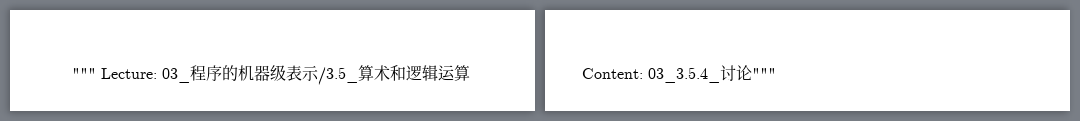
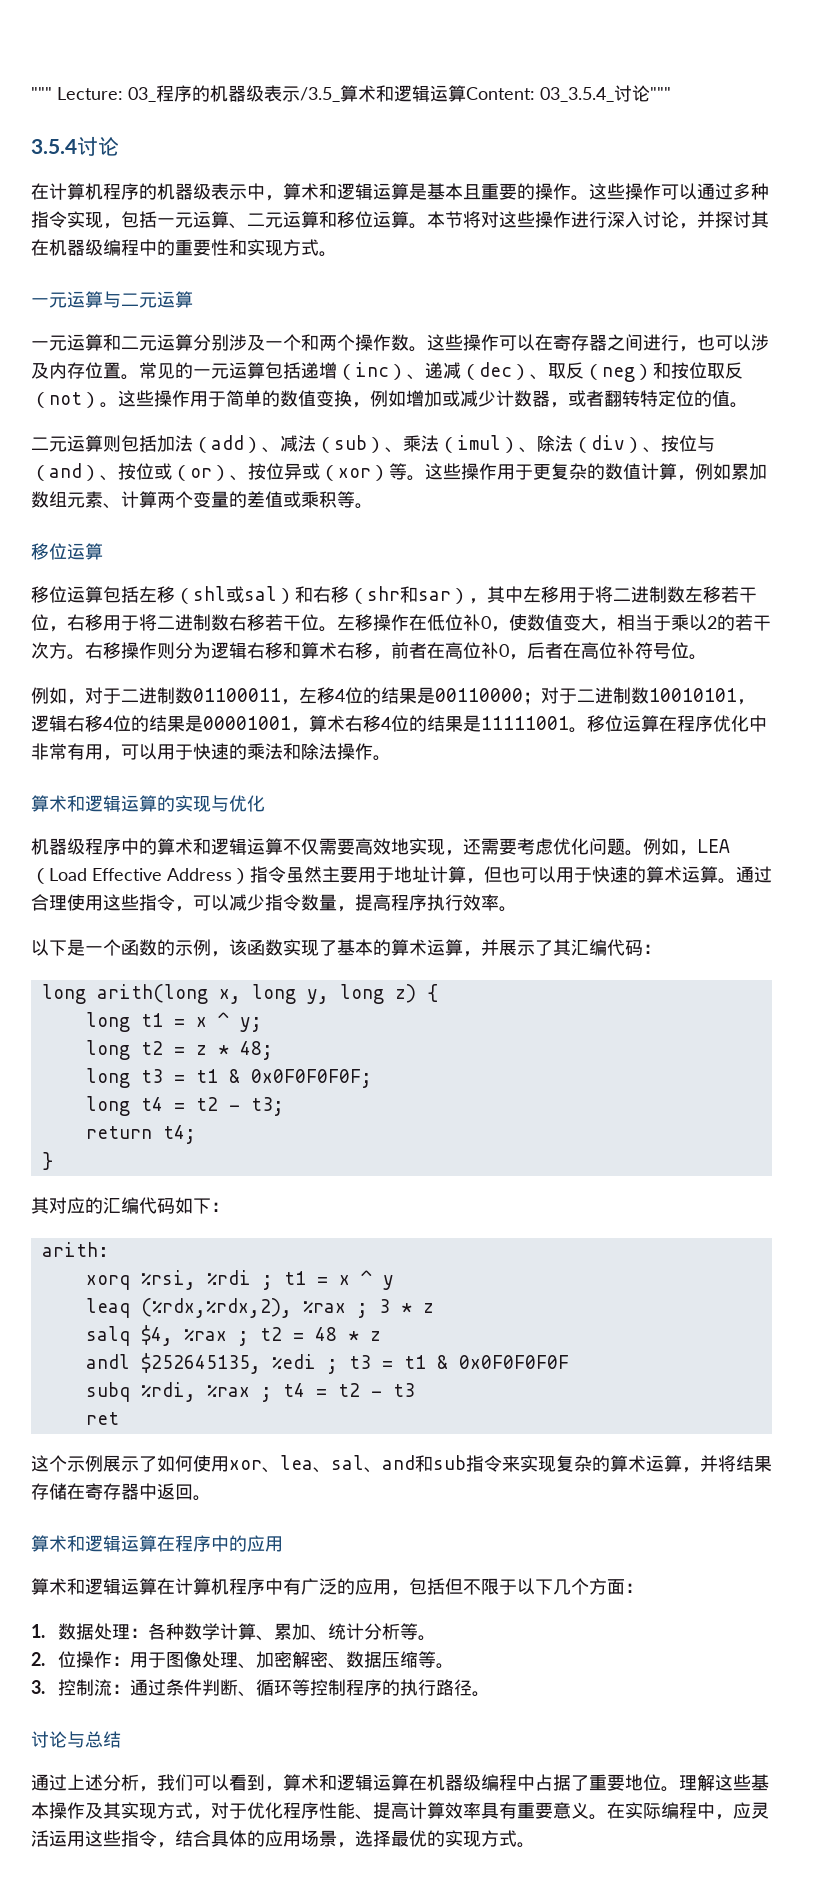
(776, 73) none -> [31,136,119,156] [31,183,769,201] [31,211,769,229] [31,239,337,257] [31,291,193,308] [31,334,769,352] [31,362,743,382] [31,390,748,408] [31,435,715,453] [31,463,767,481] [31,491,373,509] [31,543,103,560] [31,586,757,604] [31,614,771,632] [31,642,707,660] [31,687,755,705] [31,715,767,733] [31,743,391,761] [31,795,265,812] [31,838,730,856] [31,866,772,884] [31,894,517,912] [31,939,661,957] [41,984,438,1004] [85,1012,262,1032] [85,1040,273,1060] [85,1068,372,1088] [85,1096,284,1116] [85,1125,196,1144] [41,1152,53,1170] [31,1197,229,1214] [41,1242,109,1257] [85,1270,394,1290] [85,1298,434,1318] [85,1325,381,1346] [85,1353,569,1374] [85,1382,415,1402] [85,1412,119,1425] [31,1455,772,1473] [31,1483,211,1501] [31,1535,283,1552] [31,1578,643,1596] [31,1623,437,1641] [31,1651,455,1669] [31,1679,491,1697] [31,1731,121,1748] [31,1774,769,1792] [31,1802,769,1820] [31,1830,535,1848] // 3.5.4讨论 // 在计算机程序的机器级表示中，算术和逻辑运算是基本且重要的操作。这些操作可以通过多种指令实现，包括一元运算、二元运算和移位运算。本节将对这些操作进行深入讨论，并探讨其在机器级编程中的重要性和实现方式。 // 一元运算与二元运算 // 一元运算和二元运算分别涉及一个和两个操作数。这些操作可以在寄存器之间进行，也可以涉及内存位置。常见的一元运算包括递增（inc）、递减（dec）、取反（neg）和按位取反（not）。这些操作用于简单的数值变换，例如增加或减少计数器，或者翻转特定位的值。 // 二元运算则包括加法（add）、减法（sub）、乘法（imul）、除法（div）、按位与（and）、按位或（or）、按位异或（xor）等。这些操作用于更复杂的数值计算，例如累加数组元素、计算两个变量的差值或乘积等。 // 移位运算 // 移位运算包括左移（shl或sal）和右移（shr和sar），其中左移用于将二进制数左移若干位，右移用于将二进制数右移若干位。左移操作在低位补0，使数值变大，相当于乘以2的若干次方。右移操作则分为逻辑右移和算术右移，前者在高位补0，后者在高位补符号位。 // 例如，对于二进制数01100011，左移4位的结果是00110000；对于二进制数10010101，逻辑右移4位的结果是00001001，算术右移4位的结果是11111001。移位运算在程序优化中非常有用，可以用于快速的乘法和除法操作。 // 算术和逻辑运算的实现与优化 // 机器级程序中的算术和逻辑运算不仅需要高效地实现，还需要考虑优化问题。例如，LEA（Load Effective Address）指令虽然主要用于地址计算，但也可以用于快速的算术运算。通过合理使用这些指令，可以减少指令数量，提高程序执行效率。 // 以下是一个函数的示例，该函数实现了基本的算术运算，并展示了其汇编代码： // long arith(long x, long y, long z) { // long t1 = x ^ y; // long t2 = z * 48; // long t3 = t1 & 0x0F0F0F0F; // long t4 = t2 - t3; // return t4; // } // 其对应的汇编代码如下： // arith: // xorq %rsi, %rdi ; t1 = x ^ y // leaq (%rdx,%rdx,2), %rax ; 3 * z // salq $4, %rax ; t2 = 48 * z // andl $252645135, %edi ; t3 = t1 & 0x0F0F0F0F // subq %rdi, %rax ; t4 = t2 - t3 // ret // 这个示例展示了如何使用xor、lea、sal、and和sub指令来实现复杂的算术运算，并将结果存储在寄存器中返回。 // 算术和逻辑运算在程序中的应用 // 算术和逻辑运算在计算机程序中有广泛的应用，包括但不限于以下几个方面： // 1.数据处理：各种数学计算、累加、统计分析等。 // 2.位操作：用于图像处理、加密解密、数据压缩等。 // 3.控制流：通过条件判断、循环等控制程序的执行路径。 // 讨论与总结 // 通过上述分析，我们可以看到，算术和逻辑运算在机器级编程中占据了重要地位。理解这些基本操作及其实现方式，对于优化程序性能、提高计算效率具有重要意义。在实际编程中，应灵活运用这些指令，结合具体的应用场景，选择最优的实现方式。

